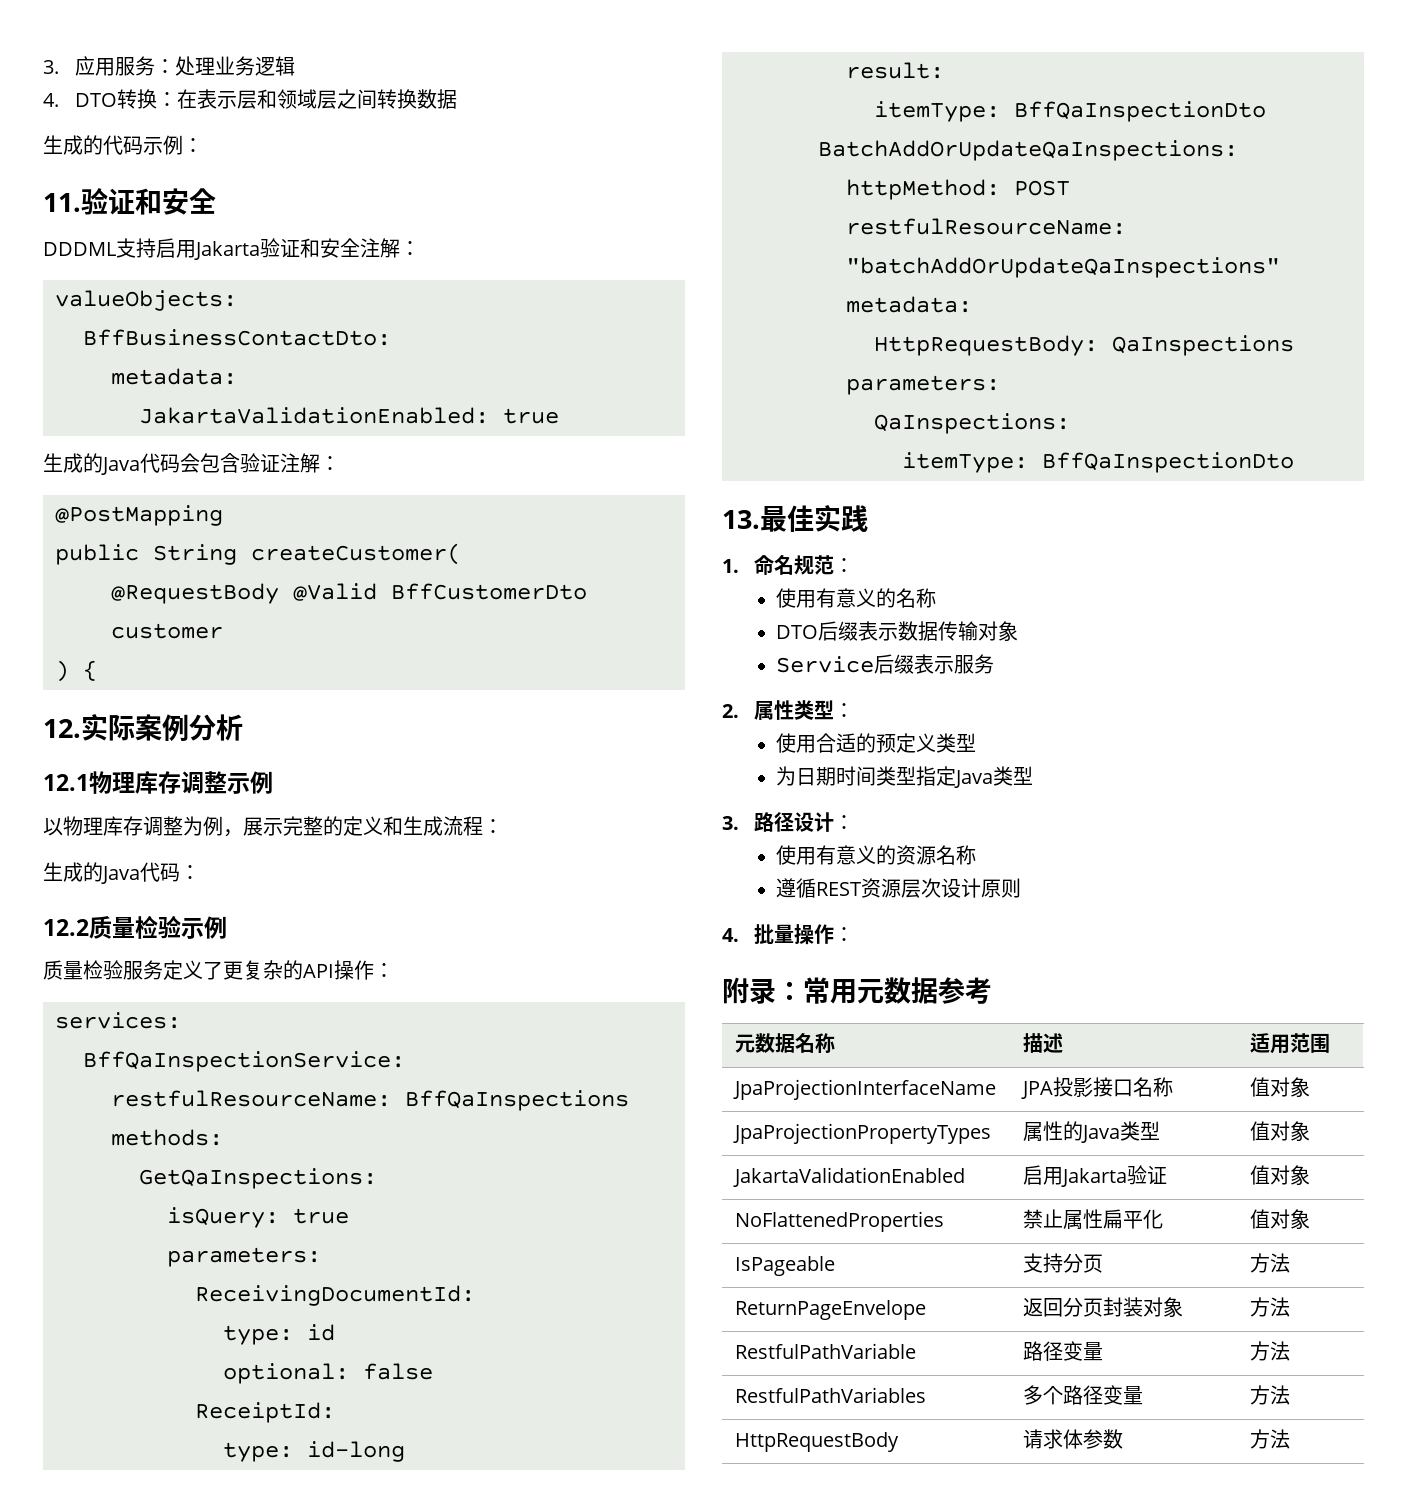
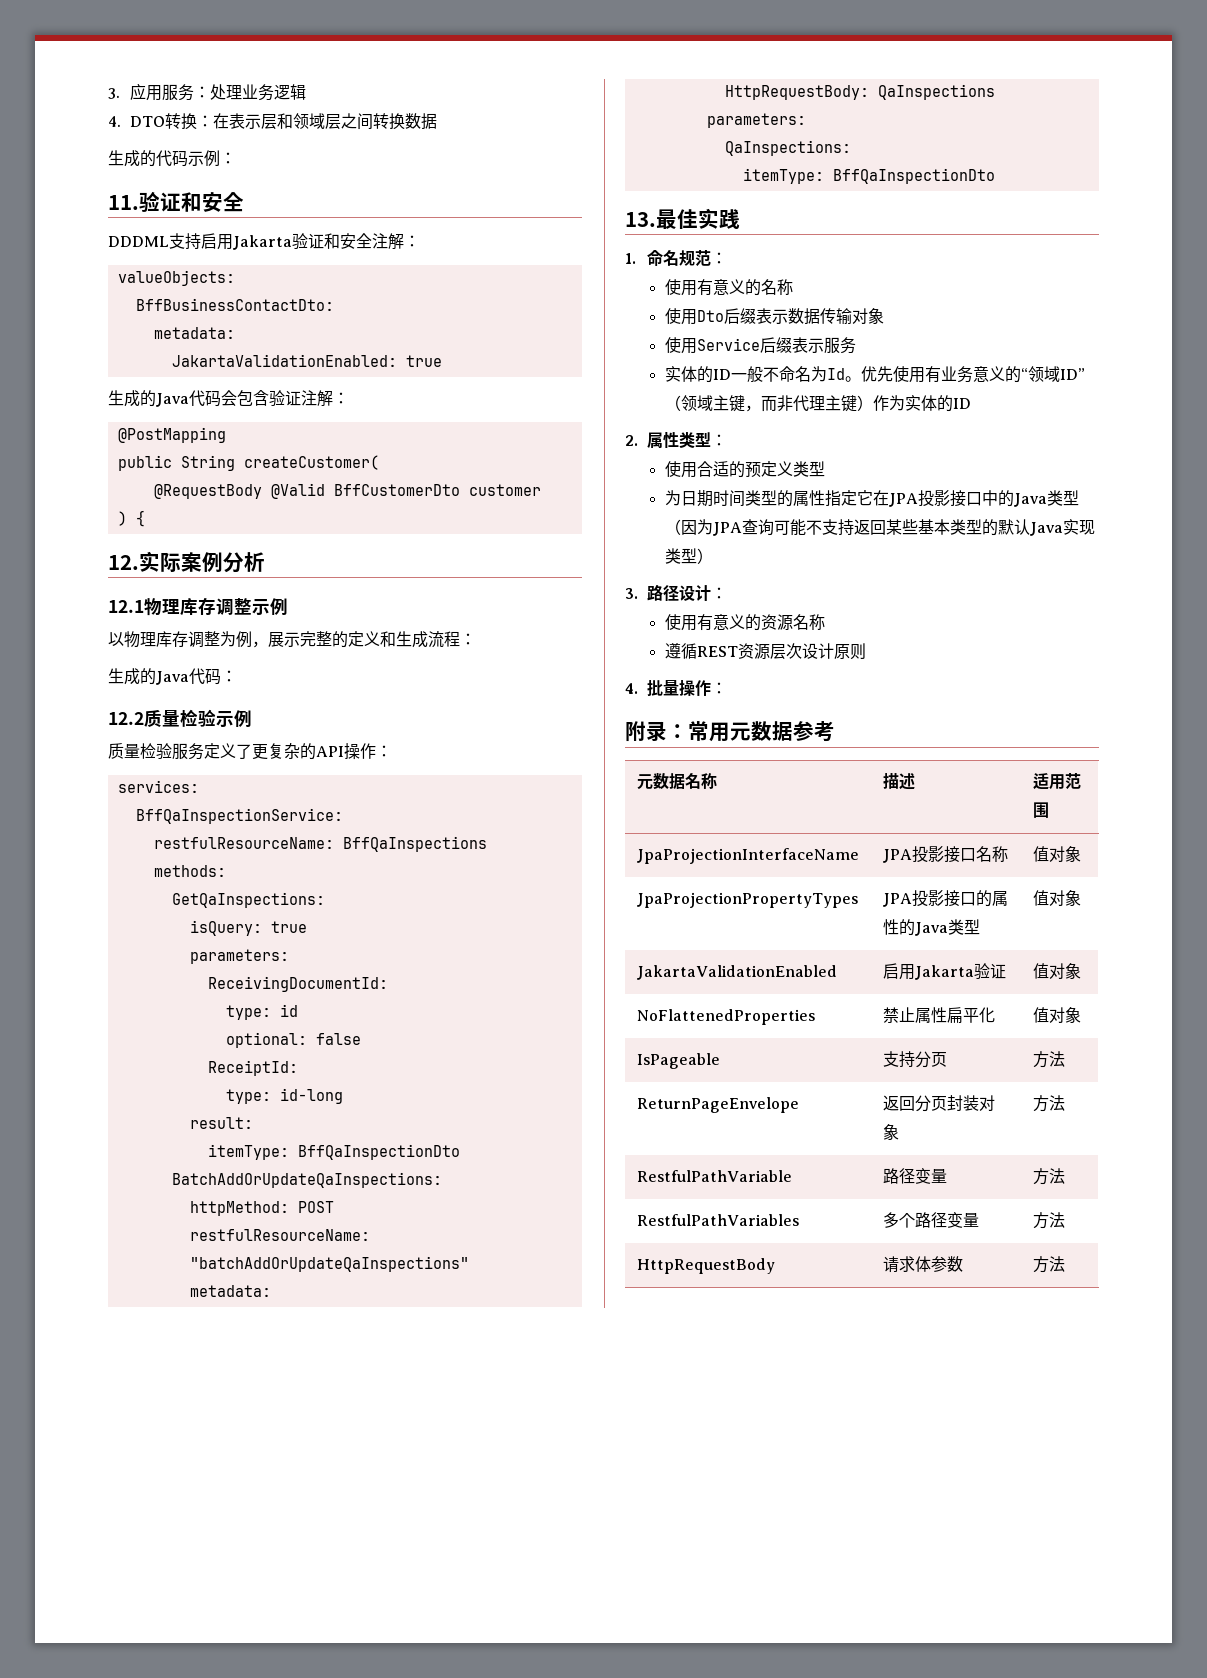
[775,625,818,639] DTO -> [664,308,724,325] 使用Dto
(1018, 631) none -> [664,337,697,354] 使用
(994, 664) none -> [664,366,1085,383] [664,395,971,412] // 实体的ID一般不命名为Id。优先使用有业务意义的“领域ID”（领域主键，而非代理主键）作为实体的ID
[915,766,1033,788] 指定Java类型 -> [776,490,1079,507] [664,519,1095,536] [664,548,713,564] 的属性指定它在JPA投影接口中的Java类型（因为JPA查询可能不支持返回某些基本类型的默认Java实现类型）
(992, 1133) none -> [882,890,992,907] JPA投影接口的

